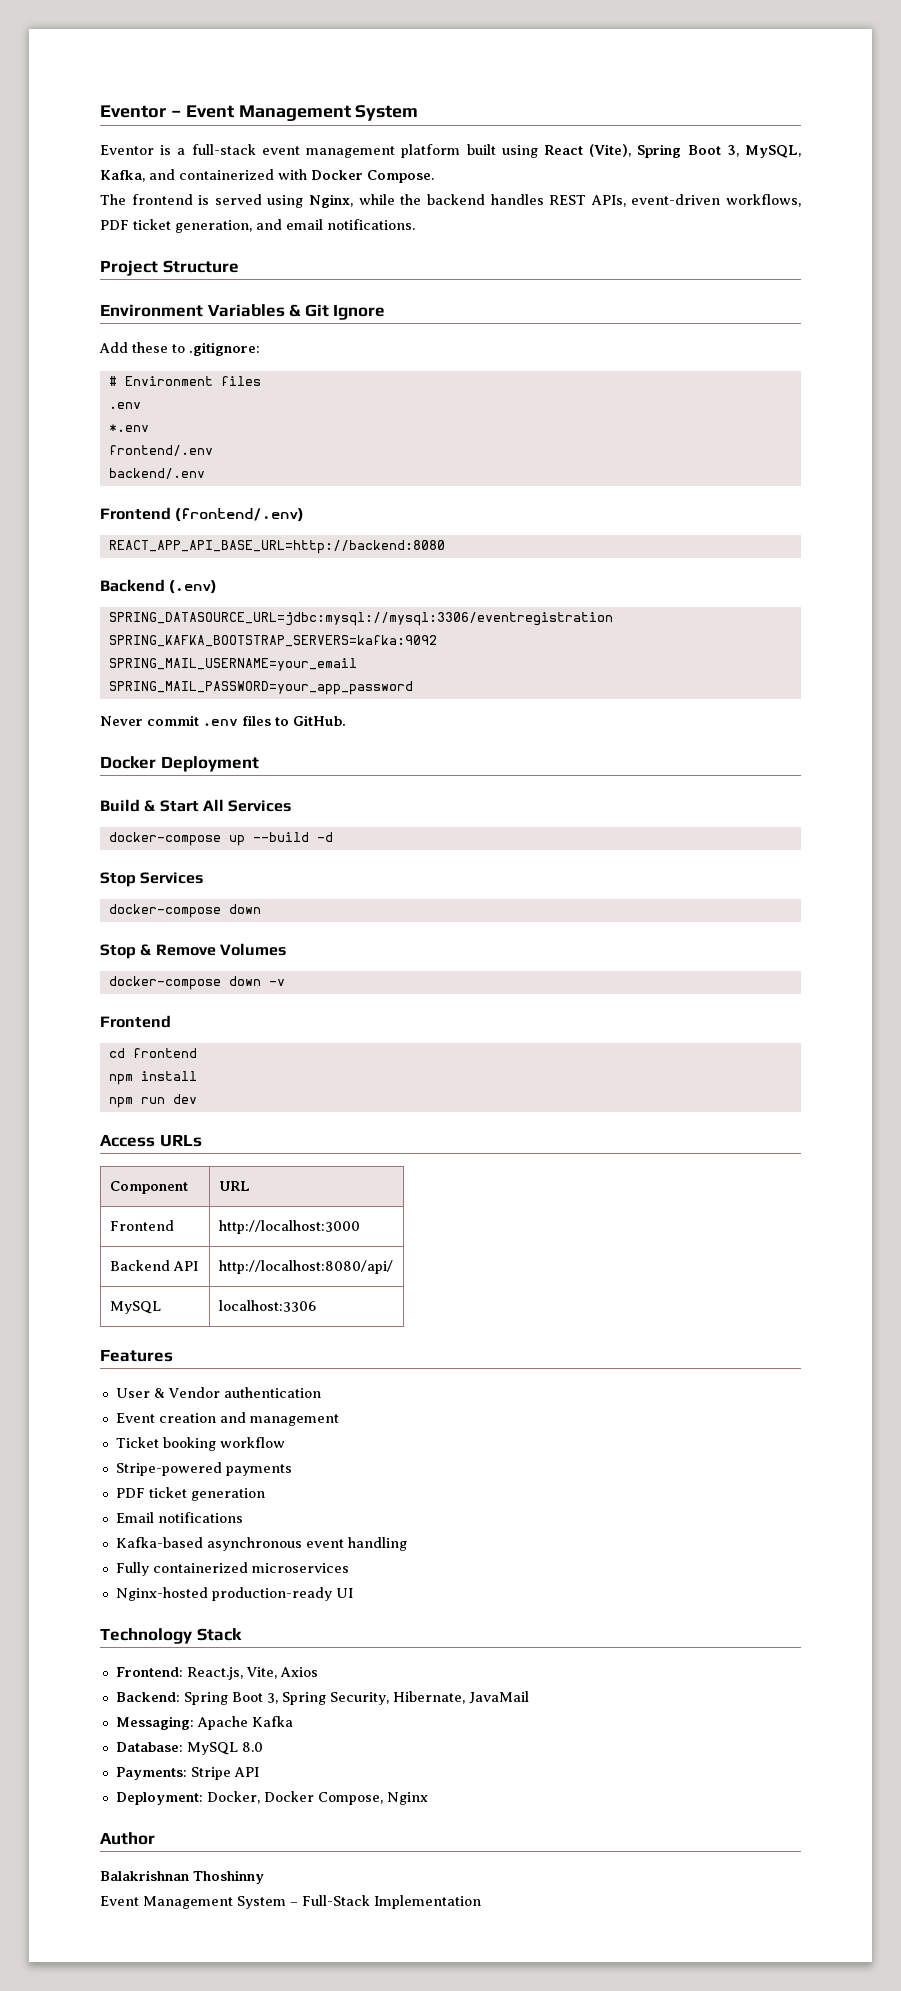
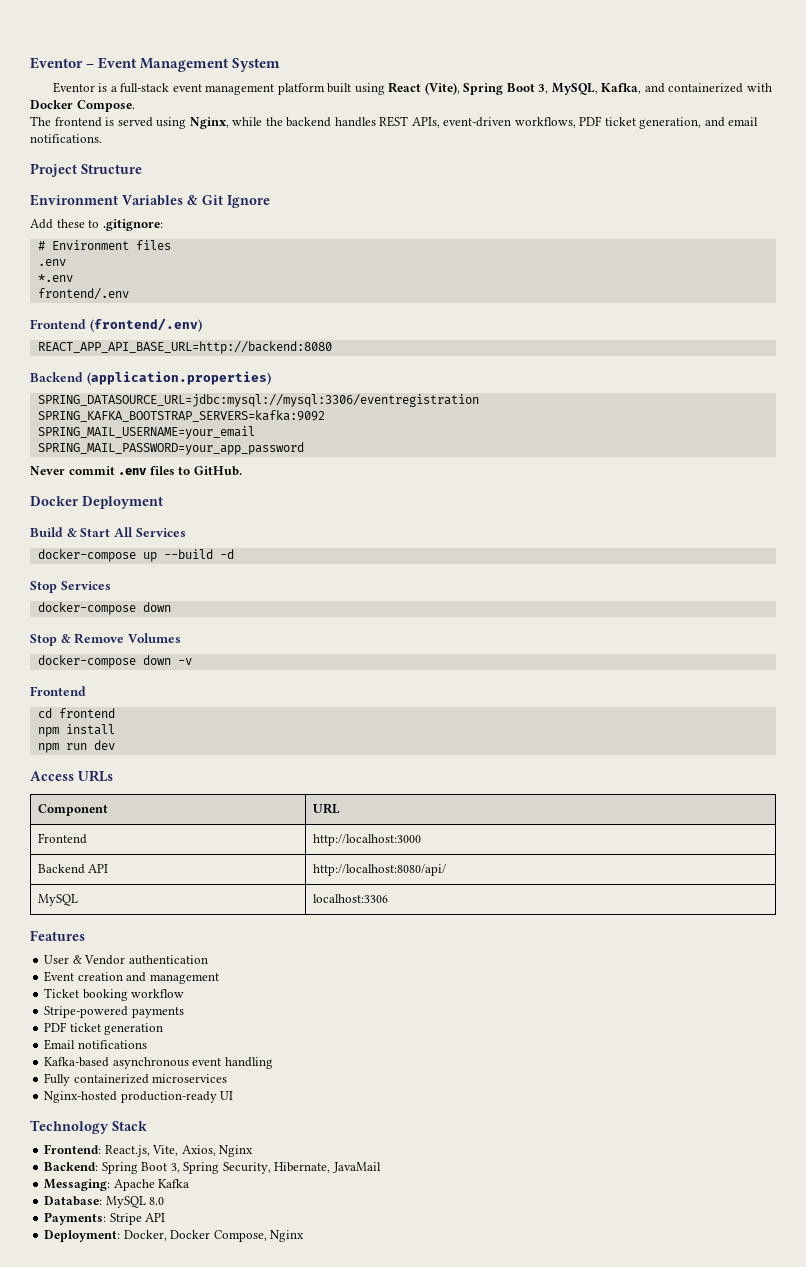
[108,468,205,479] // backend/.env -> (129, 294) none
[169,580,218,594] (.env) -> [86,371,271,385] (application.properties)
[279,1667,318,1677] Axios -> [181,1145,254,1157] Axios, Nginx
[100,1832,155,1845] [100,1870,264,1884] [100,1895,481,1909] // Author // Balakrishnan Thoshinny // Event Management System – Full-Stack Implementation -> (305, 1236) none

